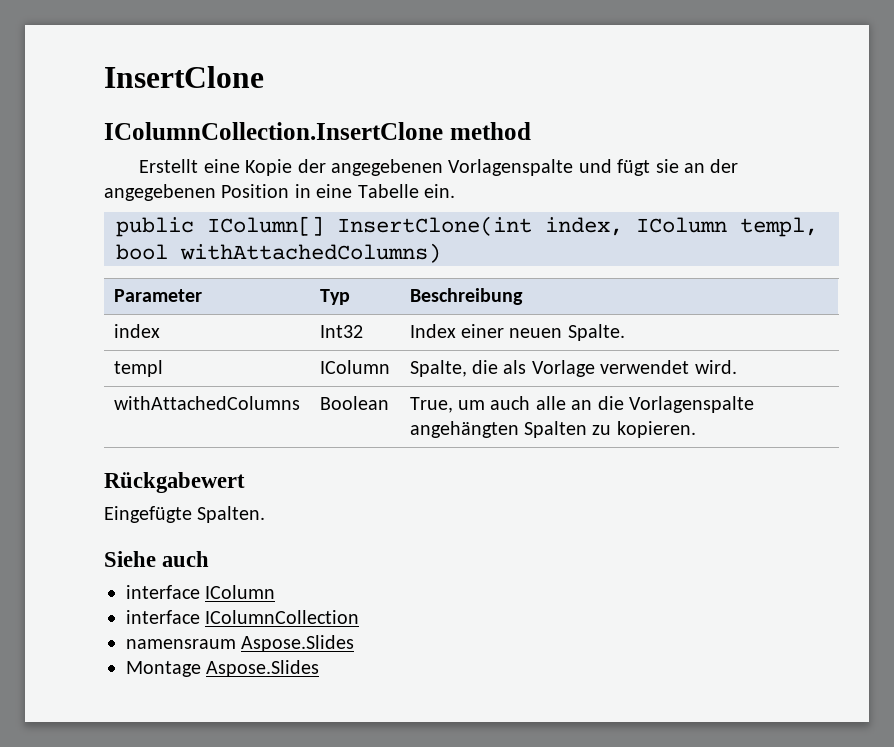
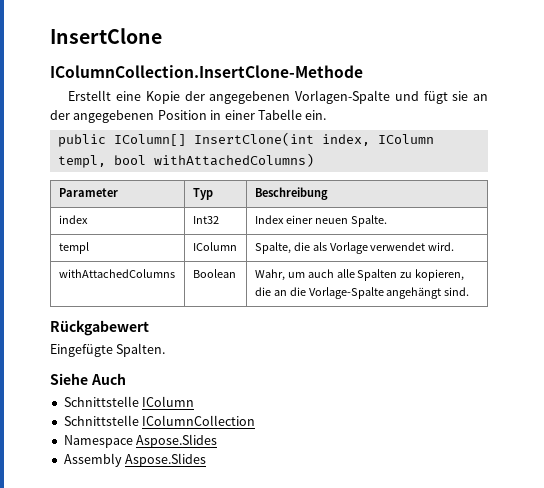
[104,122,531,140] IColumnCollection.InsertClone method -> [50,65,363,78] IColumnCollection.InsertClone-Methode
[448,159,574,176] Vorlagenspalte -> [295,90,391,104] Vorlagen-Spalte
[316,184,353,198] eine -> [224,110,255,120] einer
[409,397,453,413] True, -> [254,269,285,281] Wahr,
[571,396,754,413] [409,421,696,438] an die Vorlagenspalte angehängten Spalten zu kopieren. -> [357,269,465,281] [254,287,470,299] Spalten zu kopieren, die an die Vorlage-Spalte angehängt sind.
[162,551,210,567] [126,585,200,599] auch // interface -> [90,373,126,385] [63,396,139,407] Auch // Schnittstelle
[126,610,200,624] interface -> [63,415,139,426] Schnittstelle
[126,639,236,649] namensraum -> [63,435,133,448] Namespace
[126,661,201,677] Montage -> [63,453,122,467] Assembly

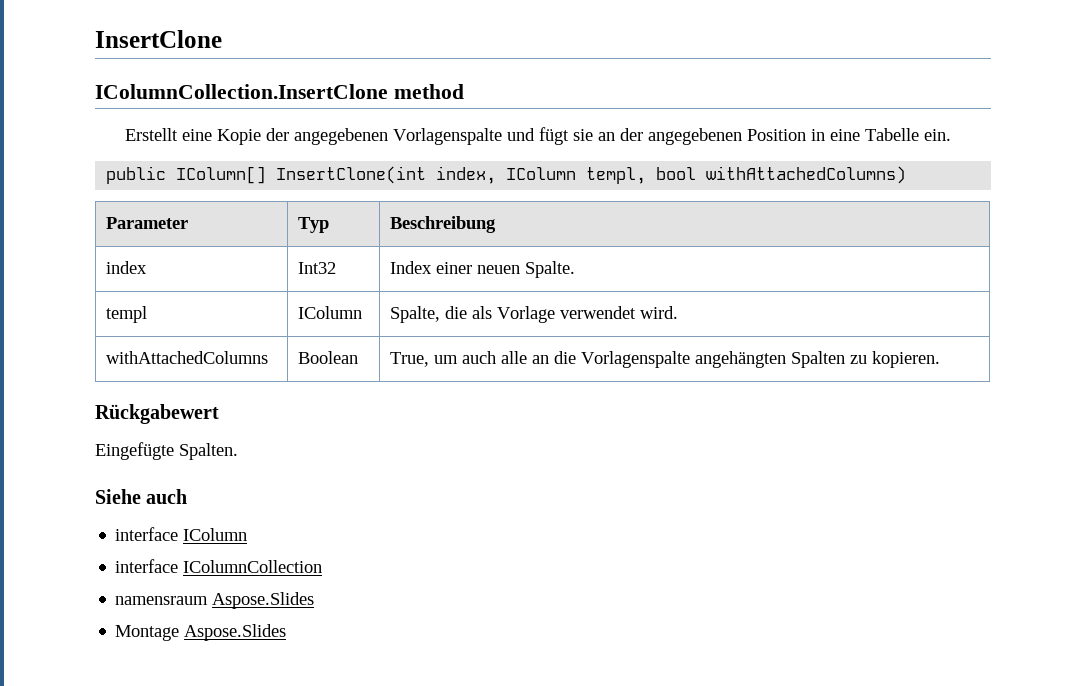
[50,65,363,78] IColumnCollection.InsertClone-Methode -> [95,84,464,99] IColumnCollection.InsertClone method
[295,90,391,104] Vorlagen-Spalte -> [393,128,503,145] Vorlagenspalte
[224,110,255,120] einer -> [830,129,861,141] eine
[254,269,285,281] Wahr, -> [390,352,430,367] True,
[357,269,465,281] [254,287,470,299] Spalten zu kopieren, die an die Vorlage-Spalte angehängt sind. -> [532,351,941,368] an die Vorlagenspalte angehängten Spalten zu kopieren.
[90,373,126,385] [63,396,139,407] Auch // Schnittstelle -> [146,489,188,504] [115,527,179,541] auch // interface
[63,415,139,426] Schnittstelle -> [115,559,179,573] interface
[63,435,133,448] Namespace -> [115,596,209,605] namensraum
[63,453,122,467] Assembly -> [115,625,180,641] Montage

